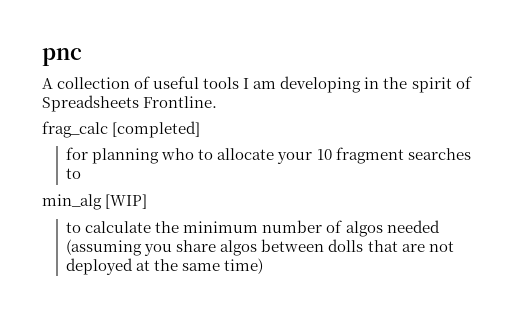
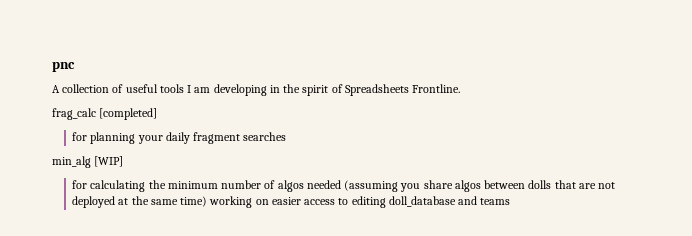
[161,148,332,164] who to allocate your 10 -> [137,132,190,144] your daily
[66,168,82,179] to -> (287, 136) none
[66,221,152,233] to calculate -> [72,180,146,192] for calculating
(264, 266) none -> [209,196,511,208] working on easier access to editing doll_database and teams

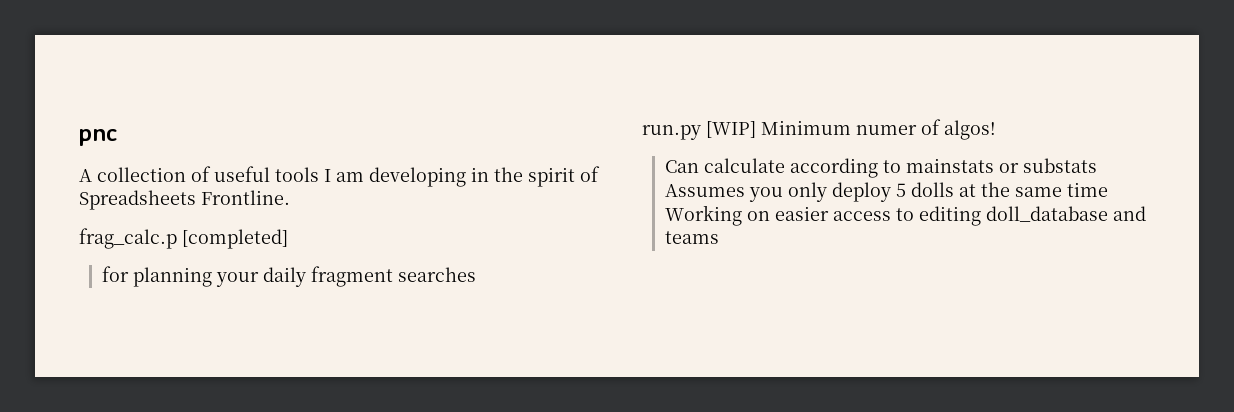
[52,108,96,120] frag_calc -> [79,228,177,249] frag_calc.p
[52,156,91,168] min_alg -> [642,125,701,140] run.py
[72,180,616,192] [72,196,116,208] // for calculating the minimum number of algos needed (assuming you share algos between dolls that are not deployed -> [761,119,996,140] [664,158,1097,178] [664,182,954,202] Minimum numer of algos! // Can calculate according to mainstats or substats Assumes you only deploy 5 dolls
[180,196,253,208] time) working -> [1066,182,1108,197] [664,205,742,226] time Working

